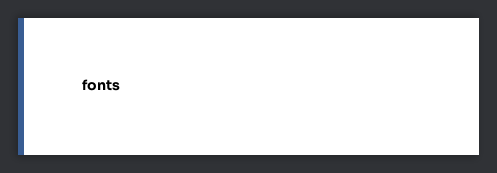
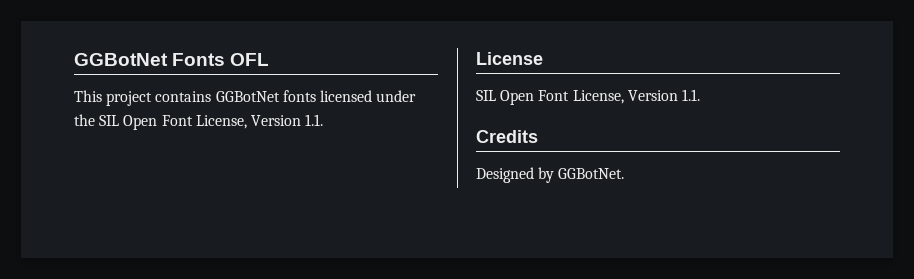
[82,79,120,91] fonts -> [74,53,270,66] [74,90,417,106] [74,114,324,130] [476,52,543,65] [476,89,700,105] [476,130,538,143] [476,167,625,183] GGBotNet Fonts OFL // This project contains GGBotNet fonts licensed under the SIL Open Font License, Version 1.1. // License // SIL Open Font License, Version 1.1. // Credits // Designed by GGBotNet.

